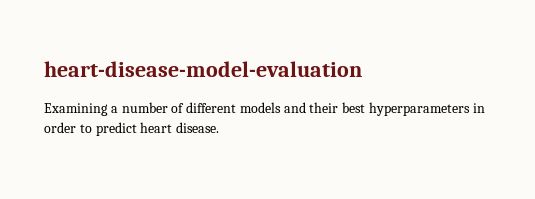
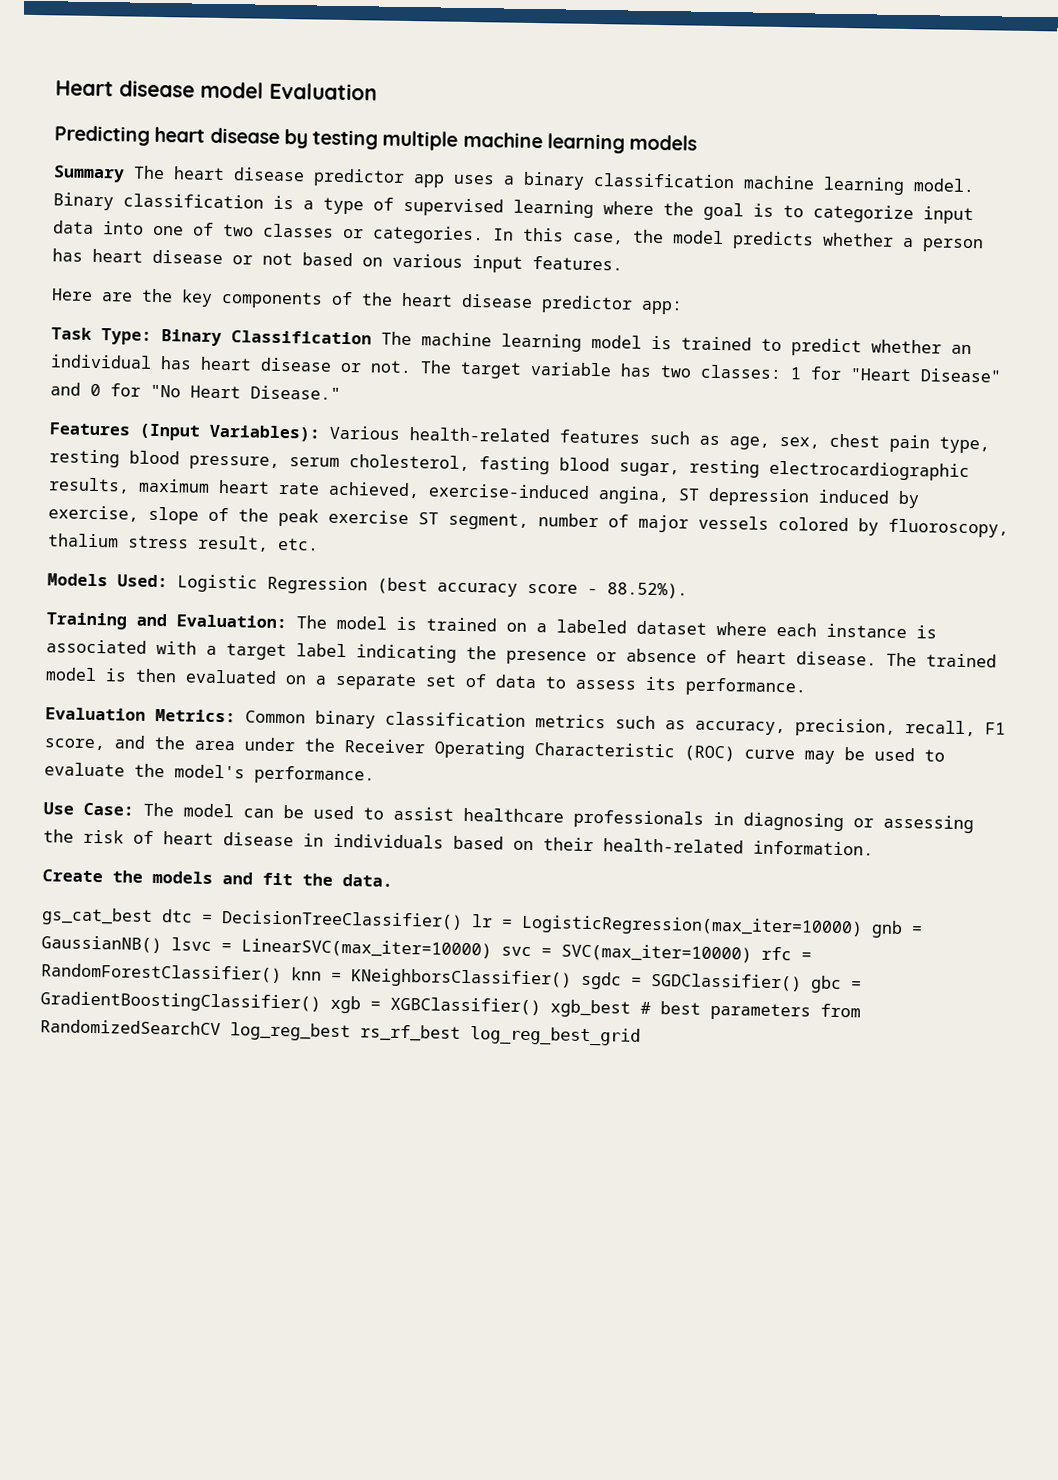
[44,61,362,77] [44,102,485,116] [44,122,220,136] heart-disease-model-evaluation // Examining a number of different models and their best hyperparameters in order to predict heart disease. -> [55,80,378,101] [54,125,698,154] [53,165,975,195] [53,192,974,225] [53,220,984,253] [52,248,623,273] [51,288,683,315] [51,327,972,357] [50,354,1002,383] [50,382,341,400] [49,422,990,454] [49,449,970,482] [48,477,920,509] [48,505,1009,538] [48,533,319,552] [47,573,688,599] [46,612,937,639] [46,639,997,668] [45,667,807,697] [45,707,1006,737] [44,735,945,764] [44,762,375,785] [43,802,974,834] [43,829,874,856] [42,869,393,887] [41,907,923,939] [41,935,812,963] [41,963,862,994] [40,991,861,1021] [40,1019,641,1046] Heart disease model Evaluation // Predicting heart disease by testing multiple machine learning models // Summary The heart disease predictor app uses a binary classification machine learning model. Binary classification is a type of supervised learning where the goal is to categorize input data into one of two classes or categories. In this case, the model predicts whether a person has heart disease or not based on various input features. // Here are the key components of the heart disease predictor app: // Task Type: Binary Classification The machine learning model is trained to predict whether an individual has heart disease or not. The target variable has two classes: 1 for "Heart Disease" and 0 for "No Heart Disease." // Features (Input Variables): Various health-related features such as age, sex, chest pain type, resting blood pressure, serum cholesterol, fasting blood sugar, resting electrocardiographic results, maximum heart rate achieved, exercise-induced angina, ST depression induced by exercise, slope of the peak exercise ST segment, number of major vessels colored by fluoroscopy, thalium stress result, etc. // Models Used: Logistic Regression (best accuracy score - 88.52%). // Training and Evaluation: The model is trained on a labeled dataset where each instance is associated with a target label indicating the presence or absence of heart disease. The trained model is then evaluated on a separate set of data to assess its performance. // Evaluation Metrics: Common binary classification metrics such as accuracy, precision, recall, F1 score, and the area under the Receiver Operating Characteristic (ROC) curve may be used to evaluate the model's performance. // Use Case: The model can be used to assist healthcare professionals in diagnosing or assessing the risk of heart disease in individuals based on their health-related information. // Create the models and fit the data. // gs_cat_best dtc = DecisionTreeClassifier() lr = LogisticRegression(max_iter=10000) gnb = GaussianNB() lsvc = LinearSVC(max_iter=10000) svc = SVC(max_iter=10000) rfc = RandomForestClassifier() knn = KNeighborsClassifier() sgdc = SGDClassifier() gbc = GradientBoostingClassifier() xgb = XGBClassifier() xgb_best # best parameters from RandomizedSearchCV log_reg_best rs_rf_best log_reg_best_grid

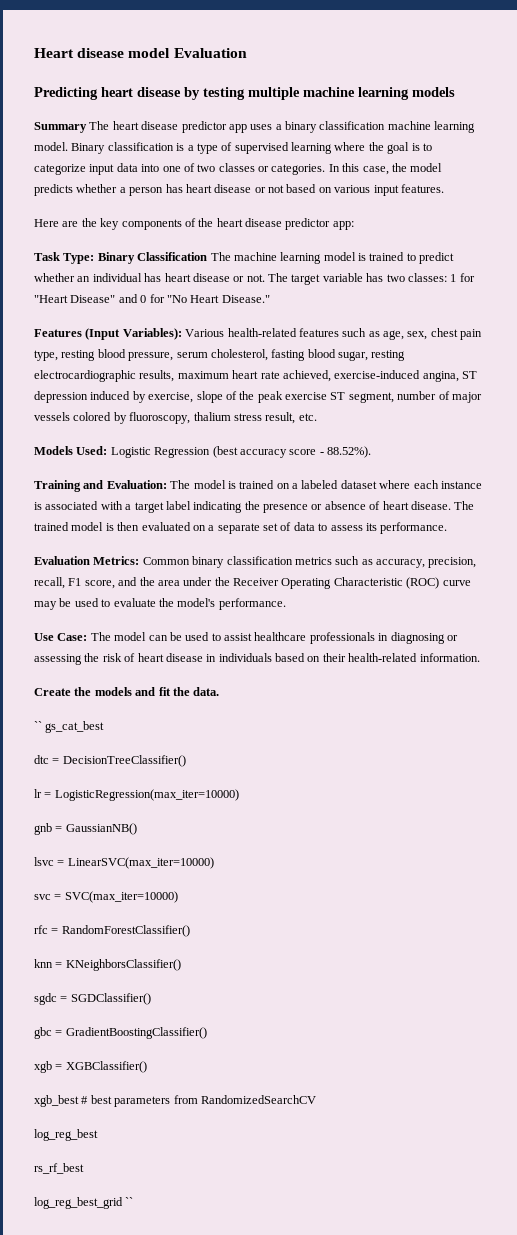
(393, 880) none -> [34,721,42,730] ``
(153, 916) none -> (105, 727) //
(463, 920) none -> (186, 761) //
(863, 926) none -> (239, 795) //
(162, 944) none -> (137, 829) //
(492, 948) none -> (214, 863) //
(752, 953) none -> (178, 897) //
(282, 973) none -> (190, 931) //
(572, 978) none -> (181, 965) //
(802, 982) none -> (151, 999) //
(321, 1002) none -> (207, 1033) //
(541, 1006) none -> (147, 1067) //
(221, 1027) none -> (316, 1099) //
(351, 1032) none -> (98, 1135) //
[470,1026,641,1046] log_reg_best_grid -> [34,1197,134,1209] // log_reg_best_grid ``

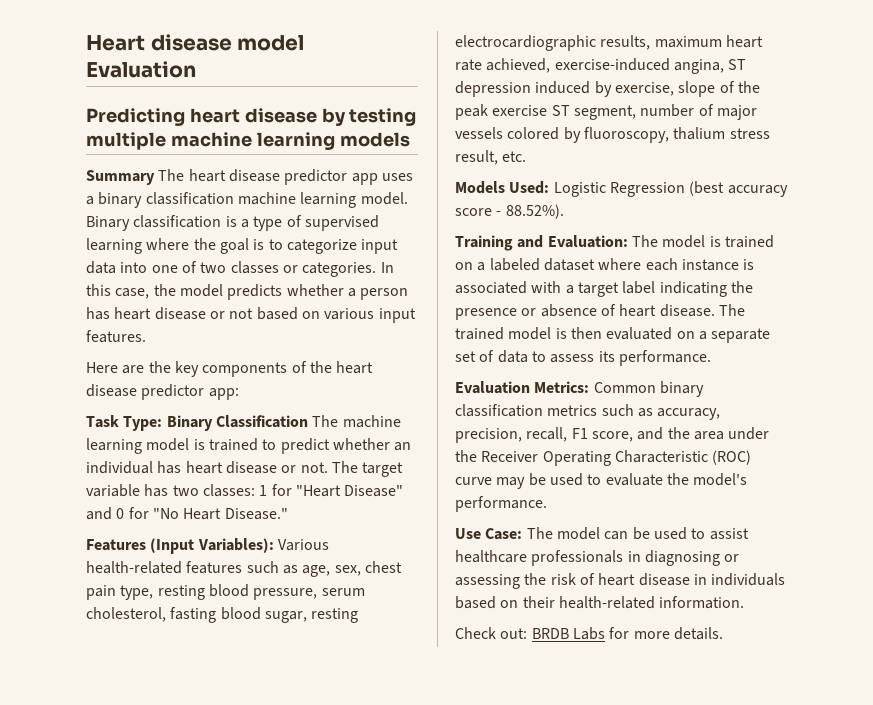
[34,687,220,696] [34,721,105,733] [34,755,186,767] [34,789,239,801] [34,823,137,835] [34,857,214,869] [34,891,178,903] [34,925,190,937] [34,959,181,971] [34,993,151,1005] [34,1027,207,1039] [34,1061,147,1073] [34,1095,316,1107] [34,1129,98,1141] [34,1163,84,1174] [34,1197,134,1209] Create the models and fit the data. // `` gs_cat_best // dtc = DecisionTreeClassifier() // lr = LogisticRegression(max_iter=10000) // gnb = GaussianNB() // lsvc = LinearSVC(max_iter=10000) // svc = SVC(max_iter=10000) // rfc = RandomForestClassifier() // knn = KNeighborsClassifier() // sgdc = SGDClassifier() // gbc = GradientBoostingClassifier() // xgb = XGBClassifier() // xgb_best # best parameters from RandomizedSearchCV // log_reg_best // rs_rf_best // log_reg_best_grid `` -> [455,627,723,640] Check out: BRDB Labs for more details.

